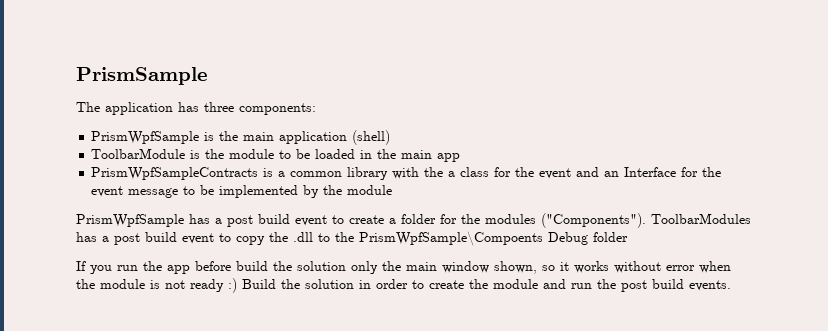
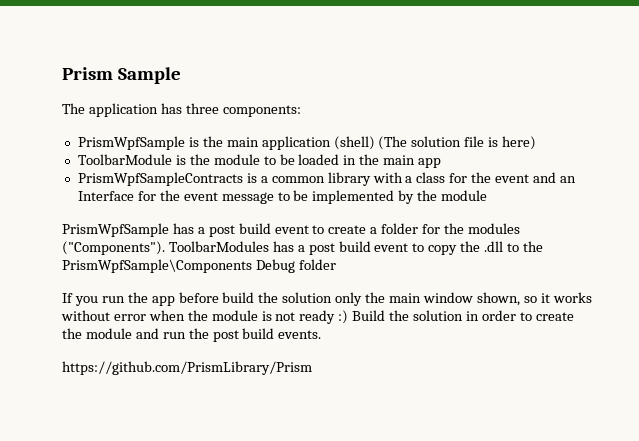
[76,67,208,85] PrismSample -> [62,67,181,84] Prism Sample
(391, 137) none -> [378,136,537,150] (The solution file is here)
[424,167,444,177] the -> (403, 177) none
[359,231,543,246] PrismWpfSample\Compoents -> [62,259,252,273] PrismWpfSample\Components
(731, 285) none -> [62,361,312,375] // https://github.com/PrismLibrary/Prism

